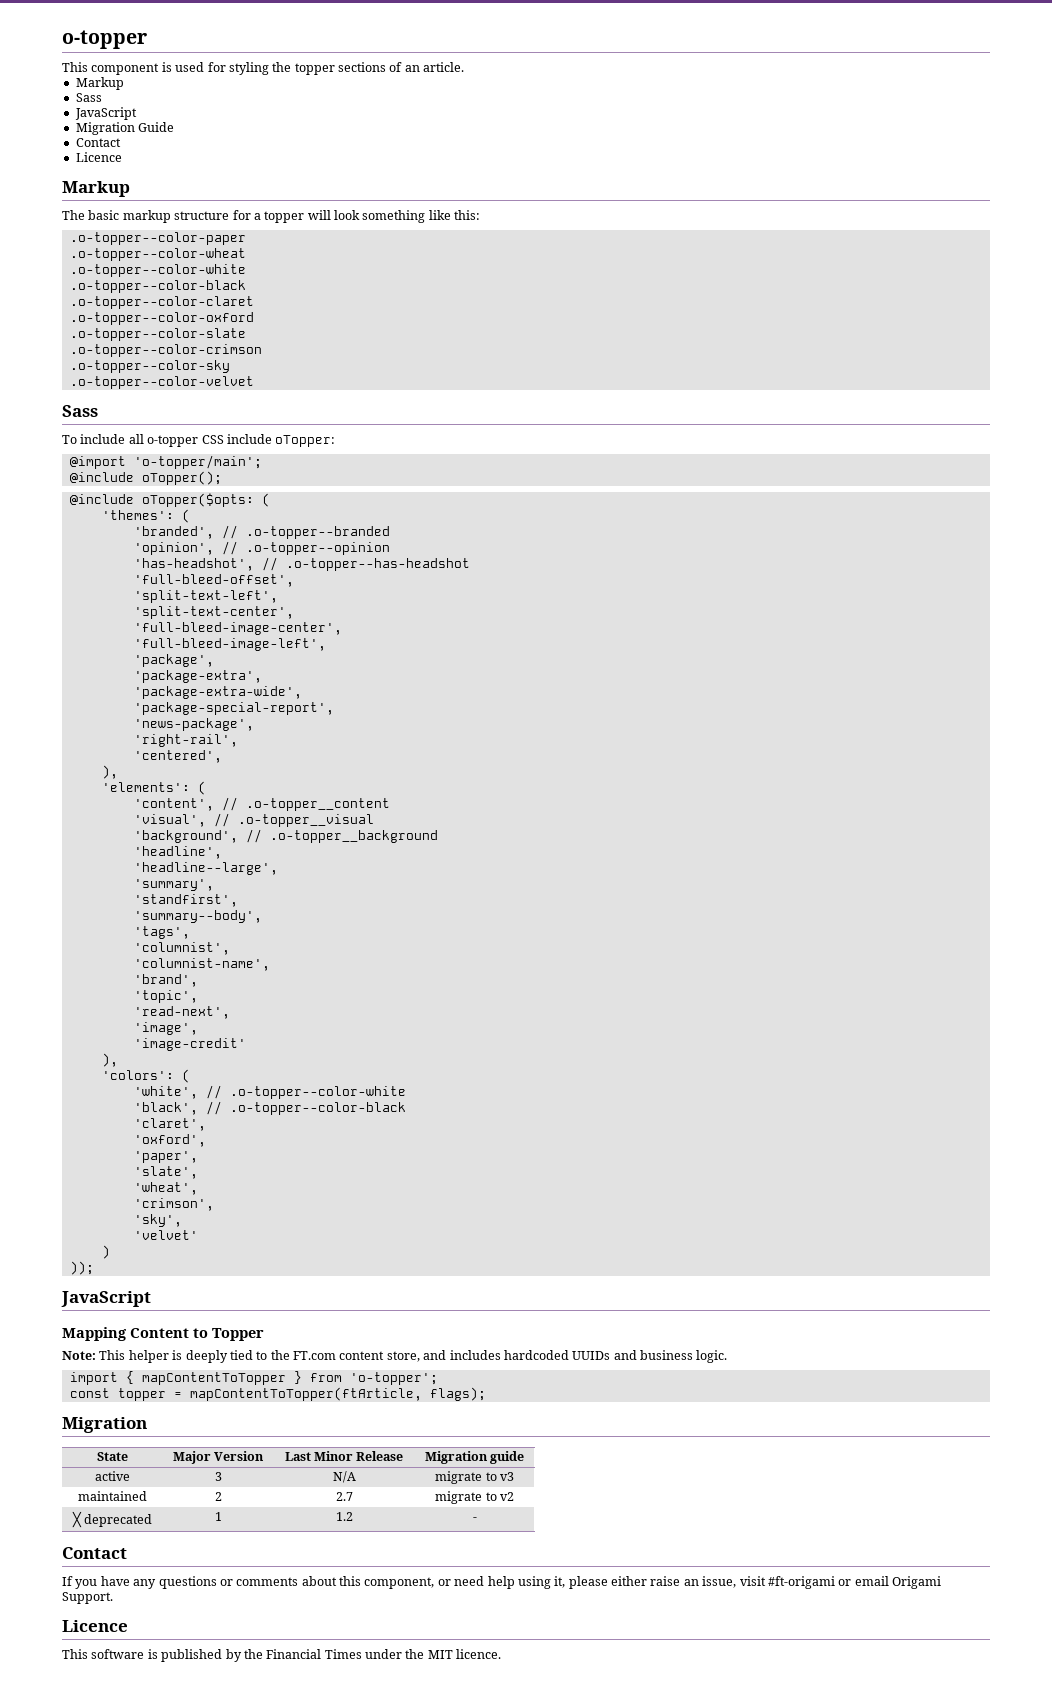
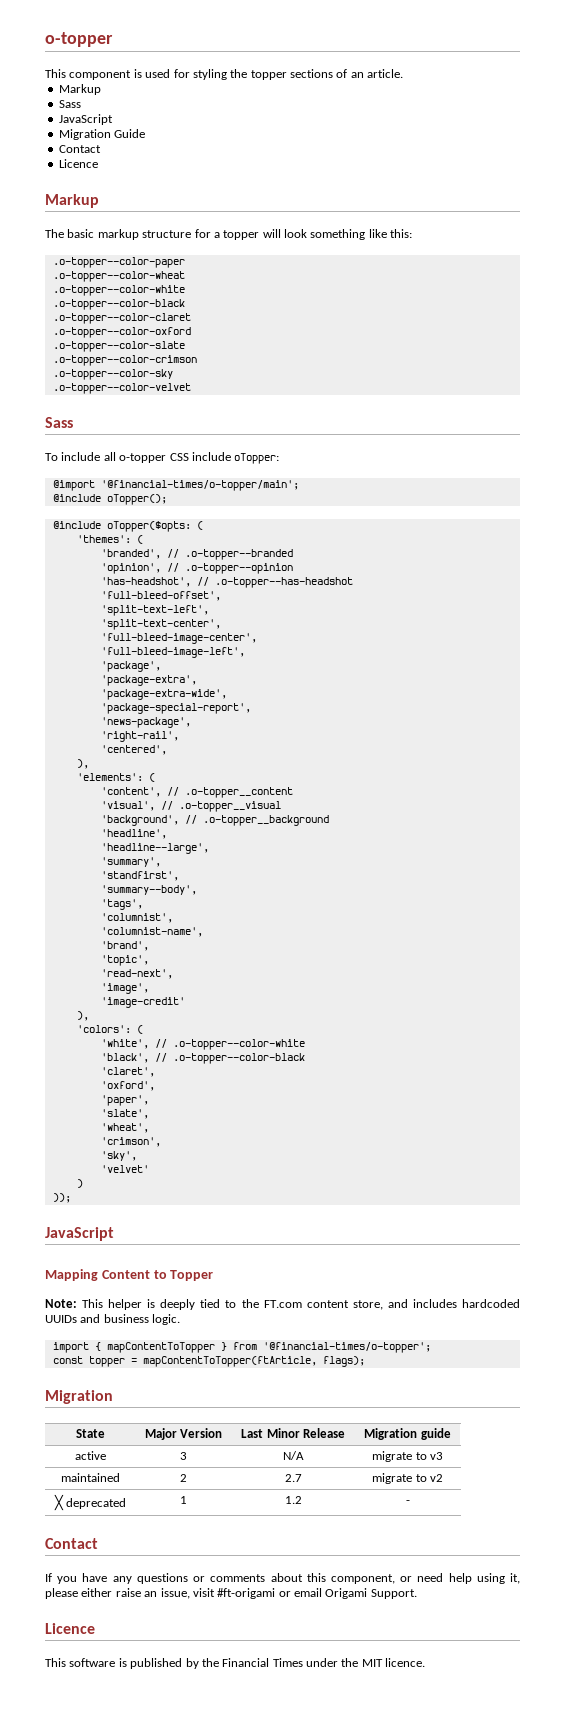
[133,455,262,469] 'o-topper/main'; -> [100,480,299,491] '@financial-times/o-topper/main';
[349,1372,438,1385] 'o-topper'; -> [262,1342,431,1353] '@financial-times/o-topper';

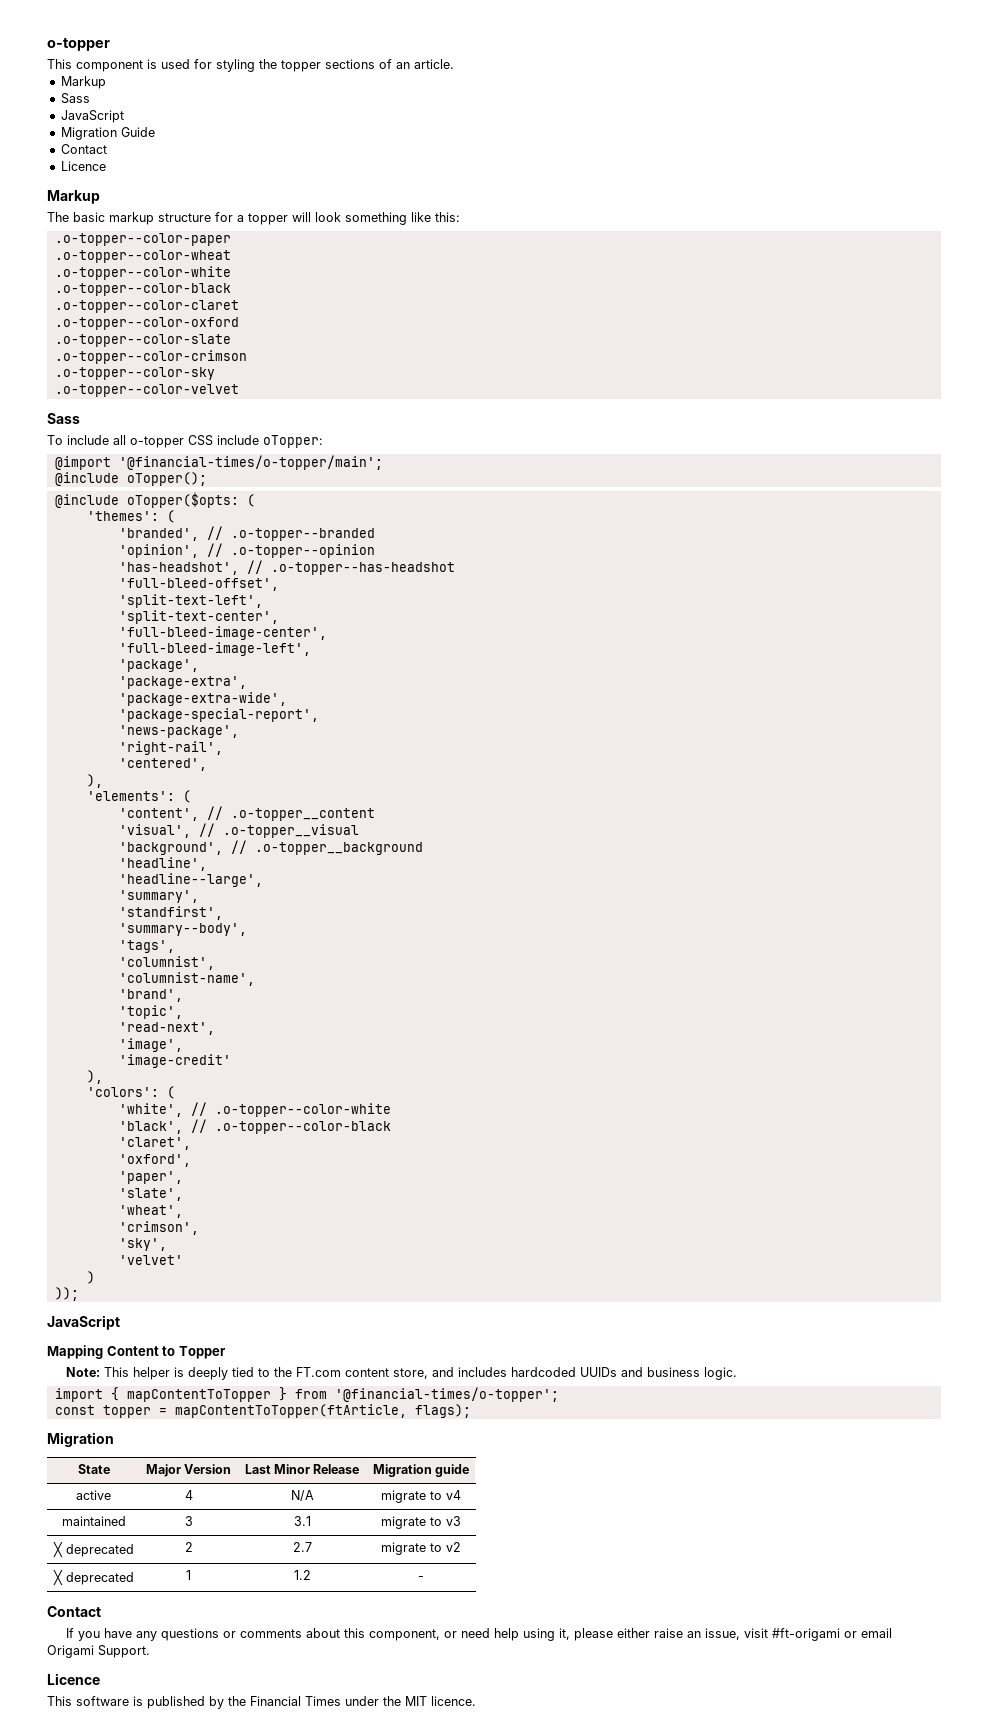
[180,1452,187,1460] 3 -> [184,1490,193,1500] 4
(304, 1455) none -> [381,1490,462,1503] [61,1516,126,1526] [184,1516,193,1526] [293,1516,311,1526] | migrate to v4 // maintained | 3 | 3.1
[61,1473,120,1482] maintained -> [52,1541,134,1558] ╳ deprecated

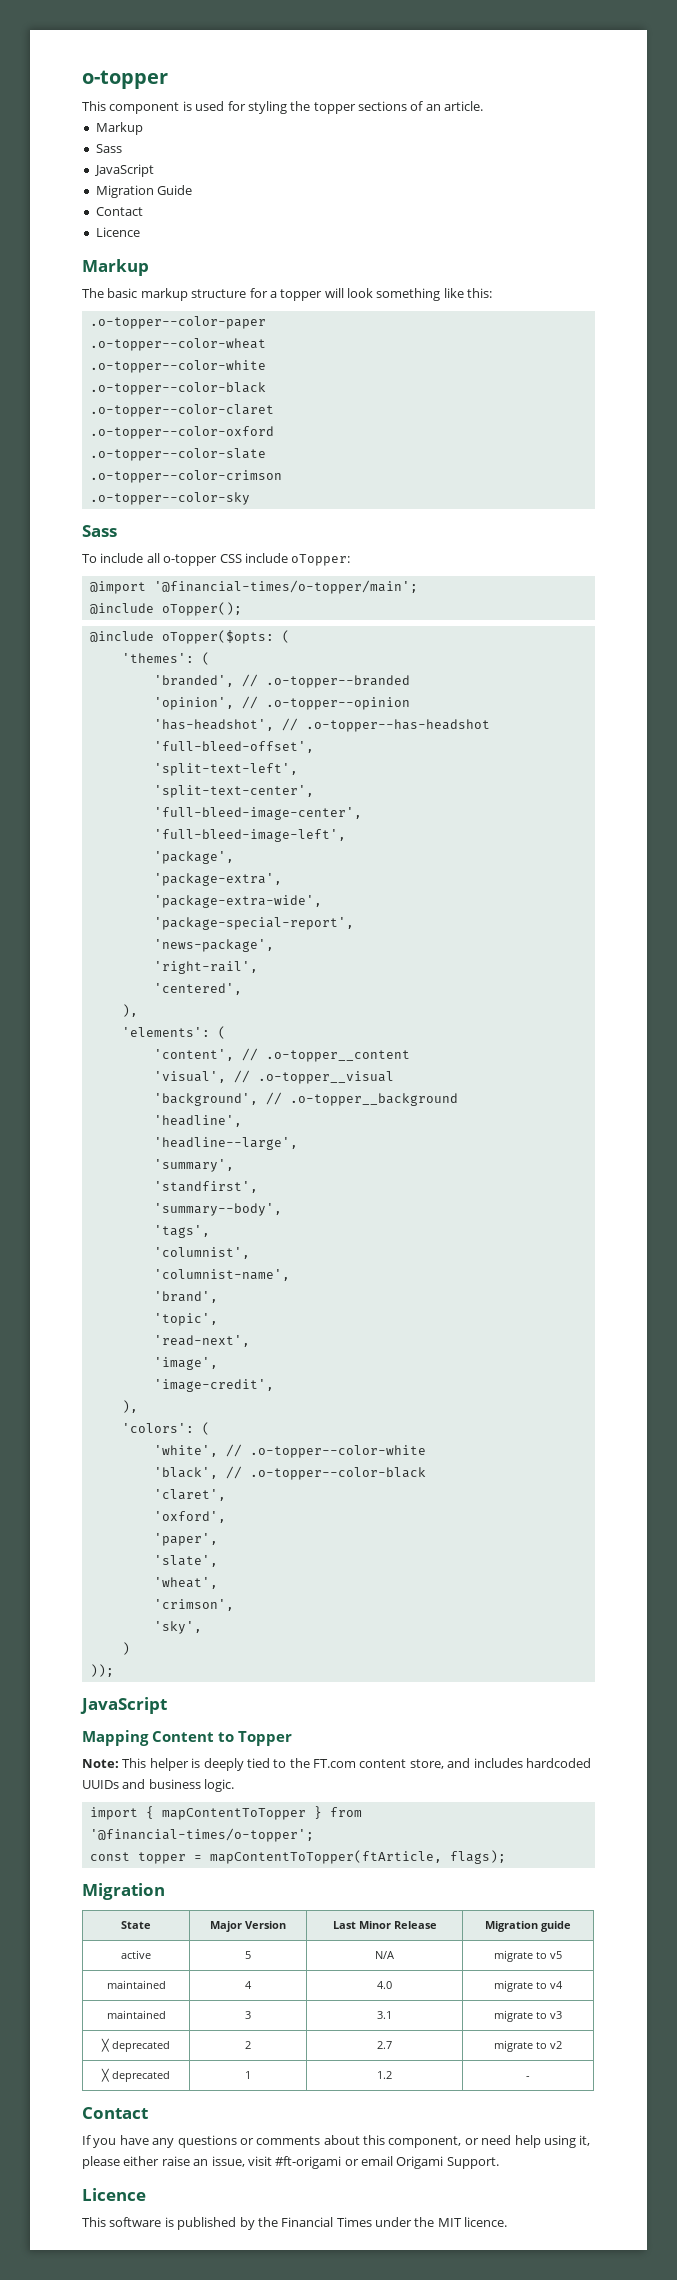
[54,384,239,397] // .o-topper--color-velvet -> (250, 498) none
[118,1054,231,1068] 'image-credit' -> [153,1379,274,1392] 'image-credit',
[118,1255,183,1265] // 'velvet' -> (202, 1627) none
(111, 1495) none -> [245,1951,252,1959] [375,1951,394,1959] [494,1950,562,1962] [106,1980,166,1989] | 5 | N/A | migrate to v5 // maintained
[290,1490,314,1501] N/A -> [377,1981,392,1989] 4.0

